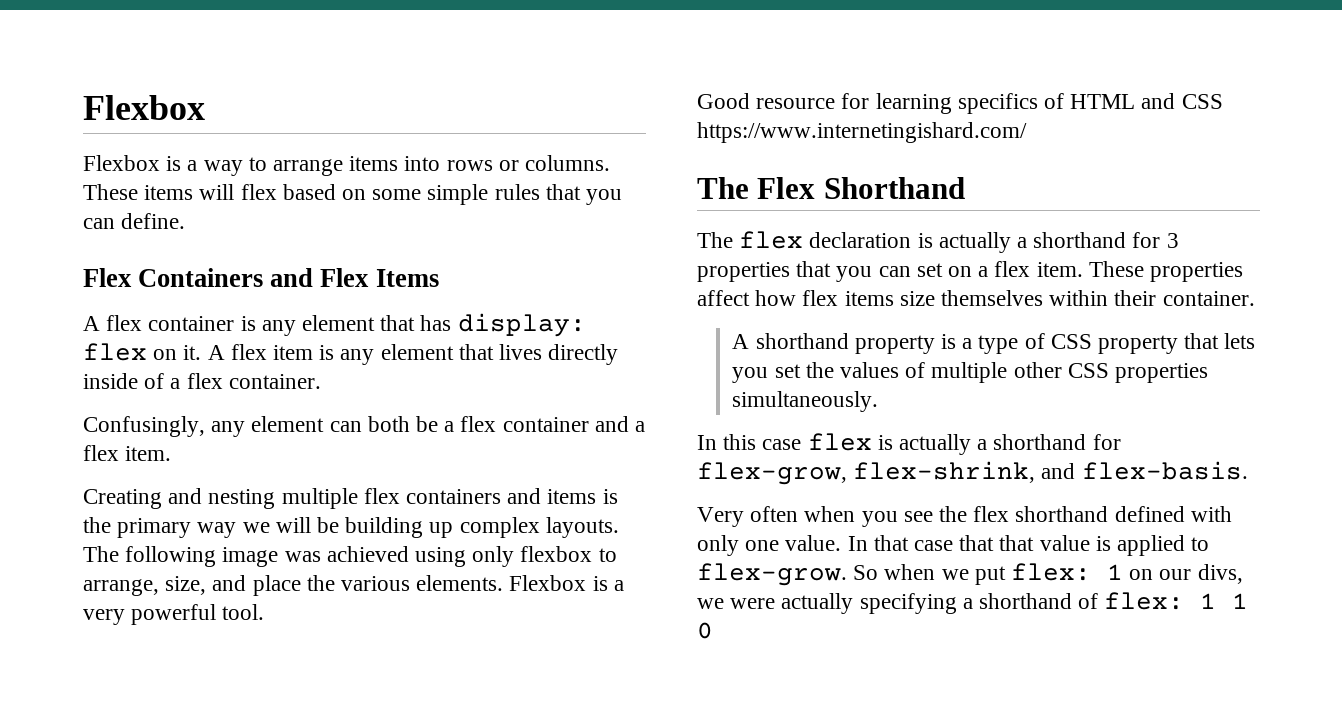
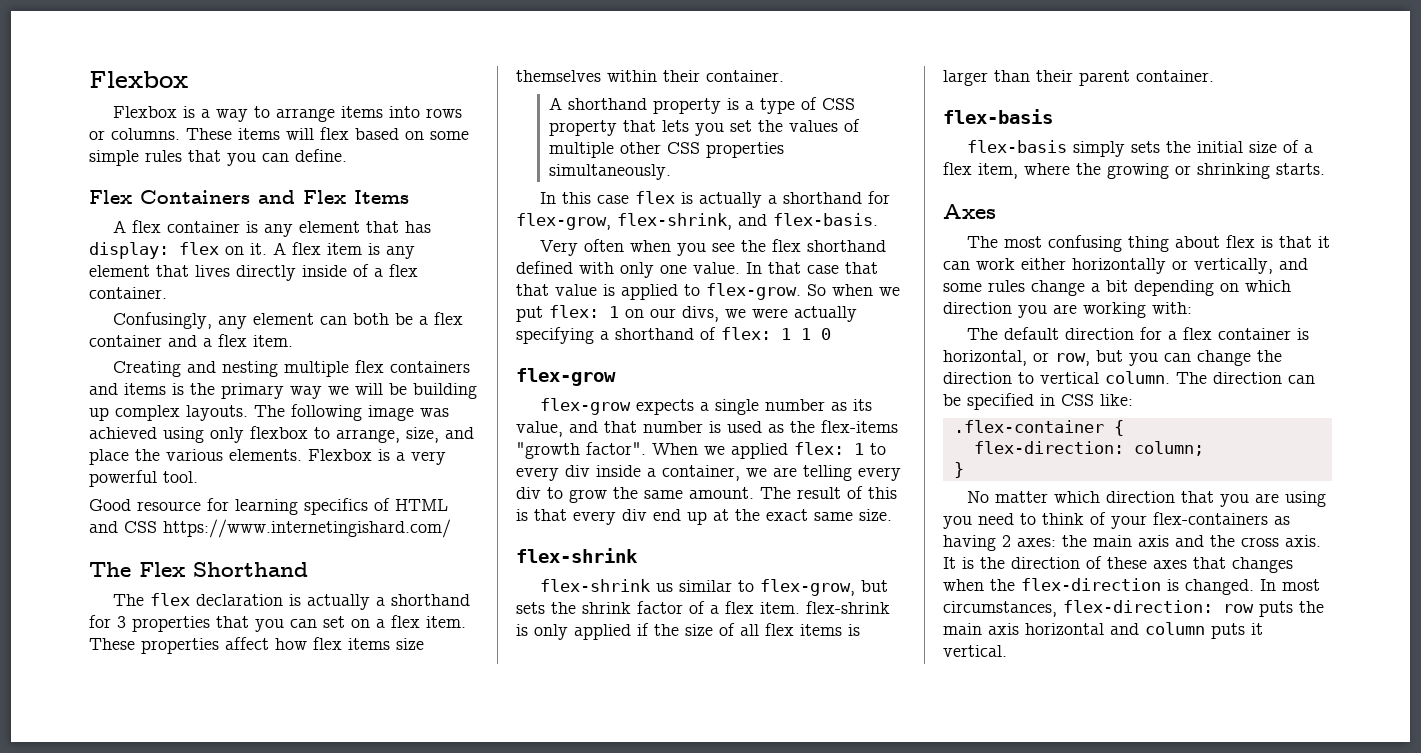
(713, 630) none -> [516,368,616,386] [539,398,872,415] [516,420,898,437] [516,442,886,459] [516,465,901,481] [516,486,897,503] [516,509,892,525] [516,548,638,563] [539,579,888,596] [516,601,890,614] [516,623,860,640] [943,70,1214,86] [943,109,1053,124] [966,140,1313,157] [943,162,1325,179] [943,204,996,219] [966,235,1330,252] [943,258,1308,274] [943,280,1291,296] [943,302,1192,318] [966,327,1309,340] [943,350,1282,366] [943,371,1315,384] [943,393,1133,410] [953,420,1124,436] [973,441,1204,456] [953,462,964,478] [966,491,1326,507] [943,512,1290,529] [943,535,1321,551] [943,556,1293,573] [943,578,1320,595] [943,600,1324,617] [943,622,1263,639] [943,645,1007,657] // flex-grow // flex-grow expects a single number as its value, and that number is used as the flex-items "growth factor". When we applied flex: 1 to every div inside a container, we are telling every div to grow the same amount. The result of this is that every div end up at the exact same size. // flex-shrink // flex-shrink us similar to flex-grow, but sets the shrink factor of a flex item. flex-shrink is only applied if the size of all flex items is larger than their parent container. // flex-basis // flex-basis simply sets the initial size of a flex item, where the growing or shrinking starts. // Axes // The most confusing thing about flex is that it can work either horizontally or vertically, and some rules change a bit depending on which direction you are working with: // The default direction for a flex container is horizontal, or row, but you can change the direction to vertical column. The direction can be specified in CSS like: // .flex-container { // flex-direction: column; // } // No matter which direction that you are using you need to think of your flex-containers as having 2 axes: the main axis and the cross axis. It is the direction of these axes that changes when the flex-direction is changed. In most circumstances, flex-direction: row puts the main axis horizontal and column puts it vertical.

